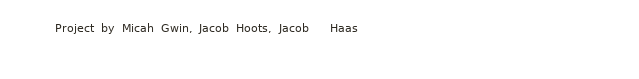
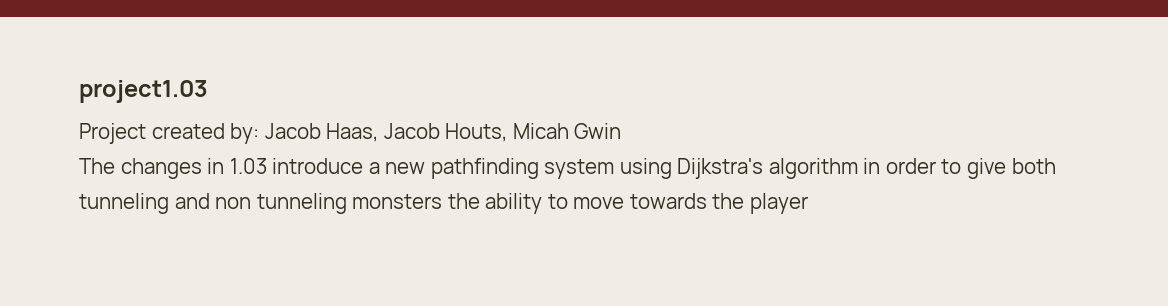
[55,23,358,34] Project by Micah Gwin, Jacob Hoots, Jacob Haas -> [79,80,208,103] [79,123,622,144] [79,158,1056,179] [79,193,808,214] project1.03 // Project created by: Jacob Haas, Jacob Houts, Micah Gwin // The changes in 1.03 introduce a new pathfinding system using Dijkstra's algorithm in order to give both tunneling and non tunneling monsters the ability to move towards the player

